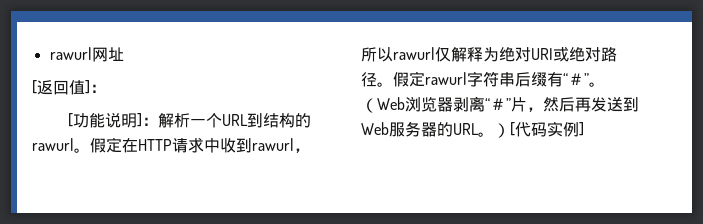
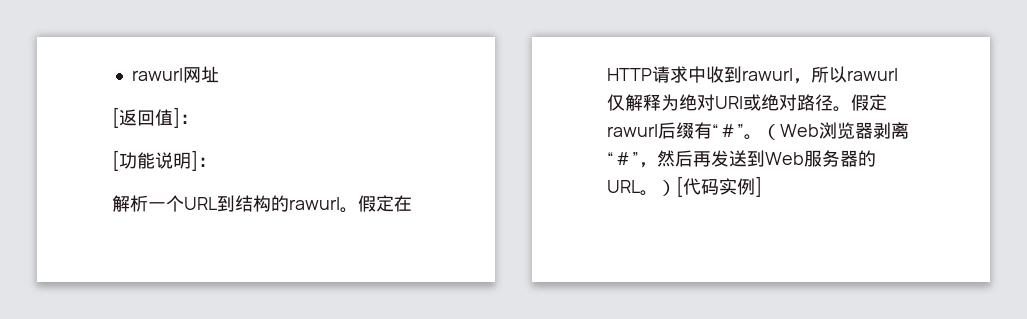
(159, 121) none -> (216, 162) //
[467,71,515,87] 字符串 -> (658, 130) none
[511,97,527,112] 片 -> (639, 158) none

